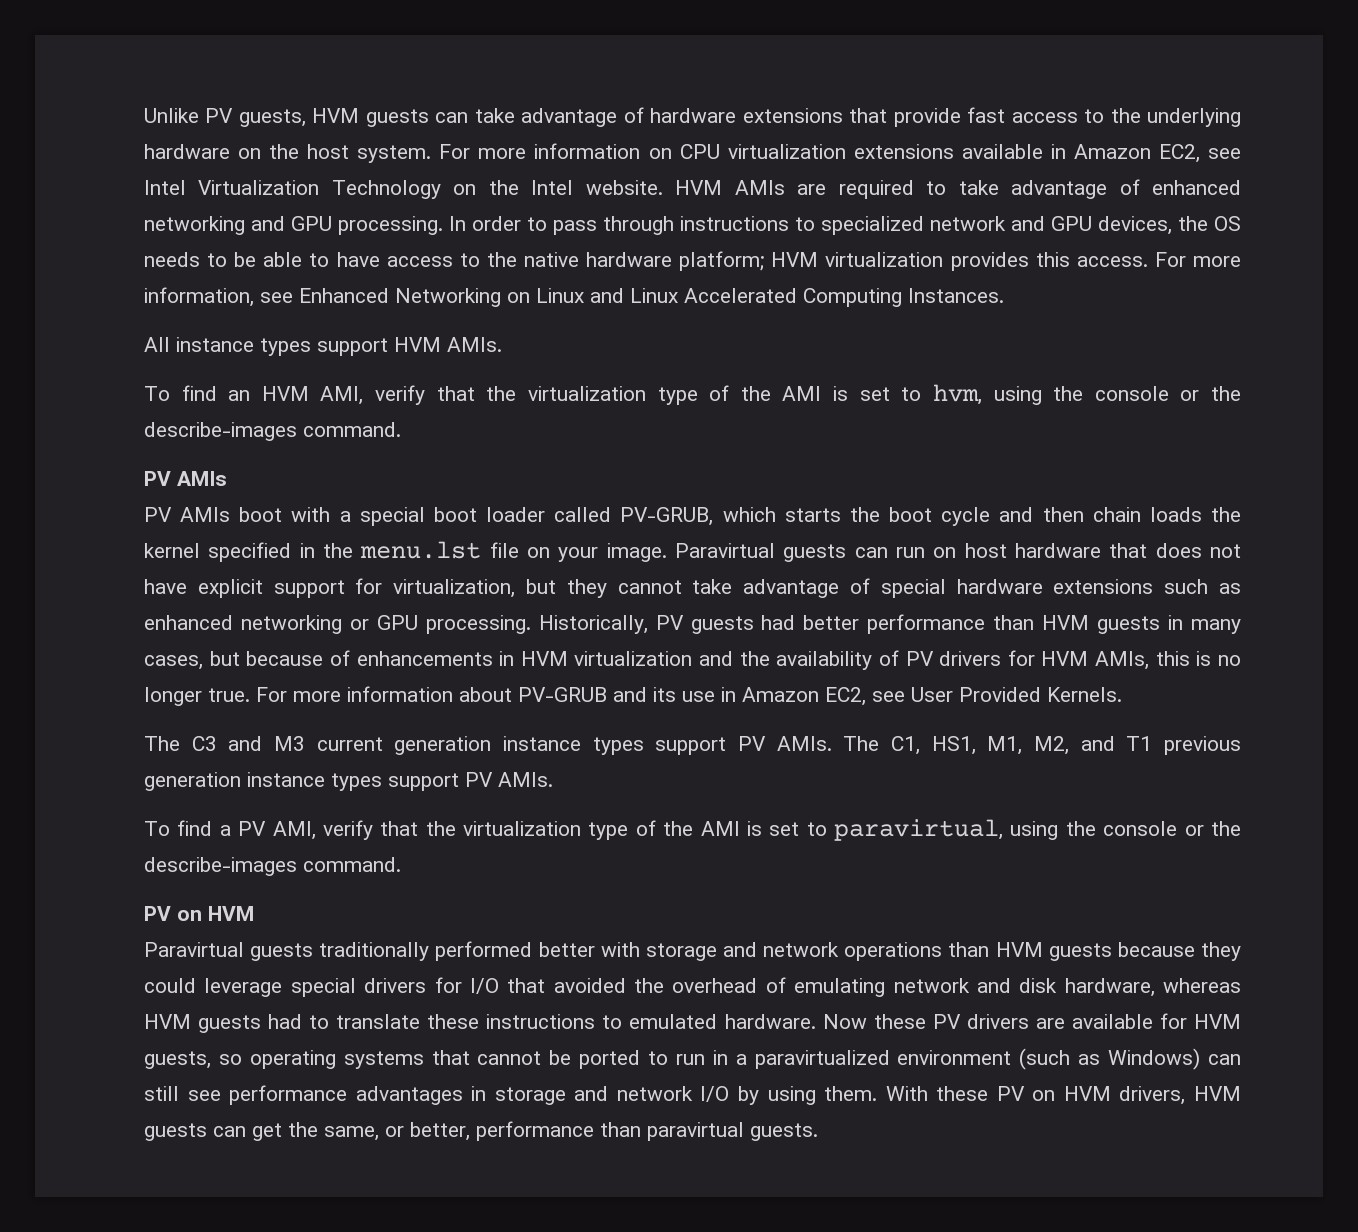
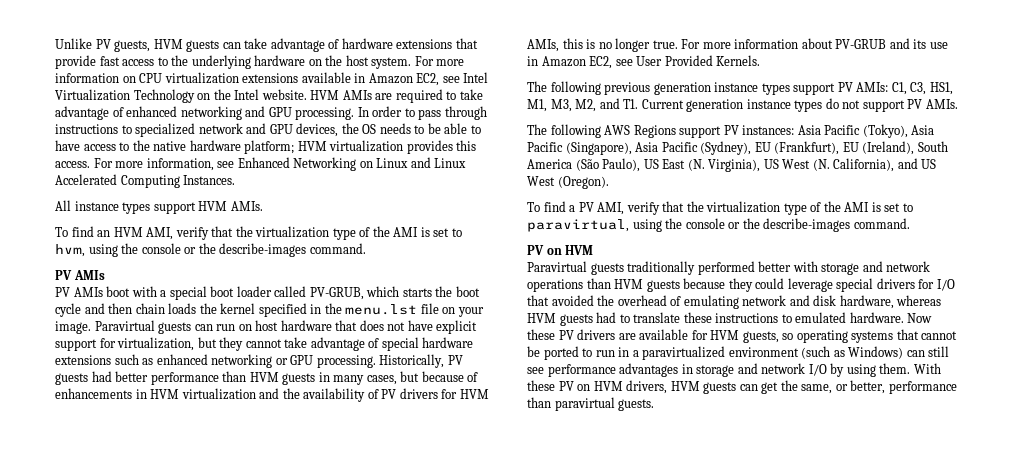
[191,736,1153,755] C3 and M3 current generation instance types support PV AMIs. The C1, HS1, M1, M2, and T1 -> [550,81,601,95] following
[498,772,553,787] AMIs. -> [856,82,953,95] [527,98,958,112] [527,124,935,138] [527,141,948,155] [527,158,937,172] [527,176,609,189] AMIs: C1, C3, HS1, M1, M3, M2, and T1. Current generation instance types do not support PV AMIs. // The following AWS Regions support PV instances: Asia Pacific (Tokyo), Asia Pacific (Singapore), Asia Pacific (Sydney), EU (Frankfurt), EU (Ireland), South America (São Paulo), US East (N. Virginia), US West (N. California), and US West (Oregon).

